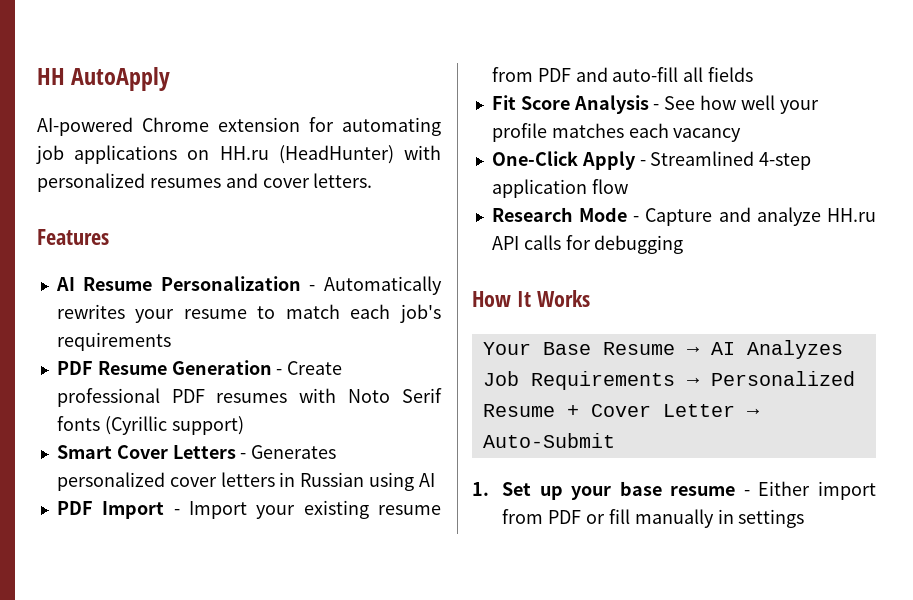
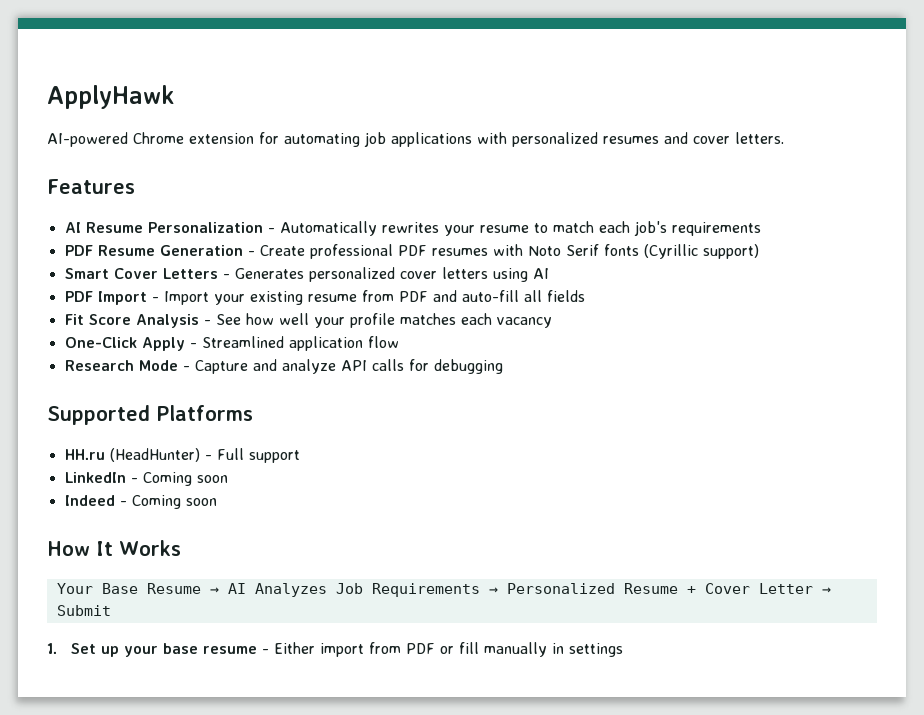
[37,67,171,91] HH AutoApply -> [47,85,174,109] ApplyHawk
[187,145,394,164] on HH.ru (HeadHunter) -> (472, 139) none
[279,472,365,487] in Russian -> (488, 273) none
[759,152,812,170] 4-step -> (284, 342) none
[827,208,876,222] HH.ru -> (336, 366) none
(684, 244) none -> [47,405,253,425] [64,448,300,463] [64,472,228,486] [64,495,217,509] // Supported Platforms // HH.ru (HeadHunter) - Full support // LinkedIn - Coming soon // Indeed - Coming soon
[482,433,615,448] Auto-Submit -> [56,605,111,616] Submit

